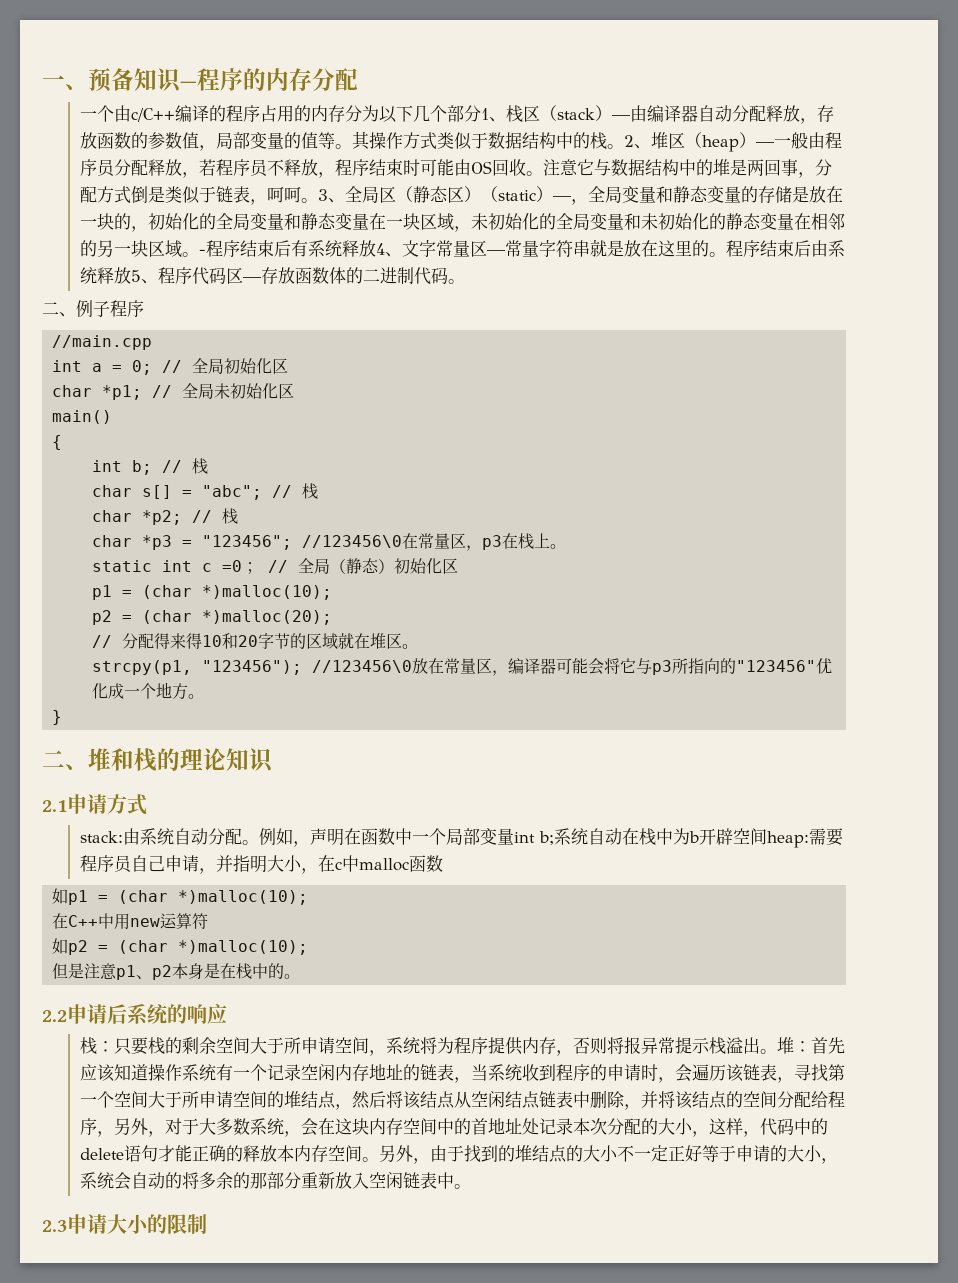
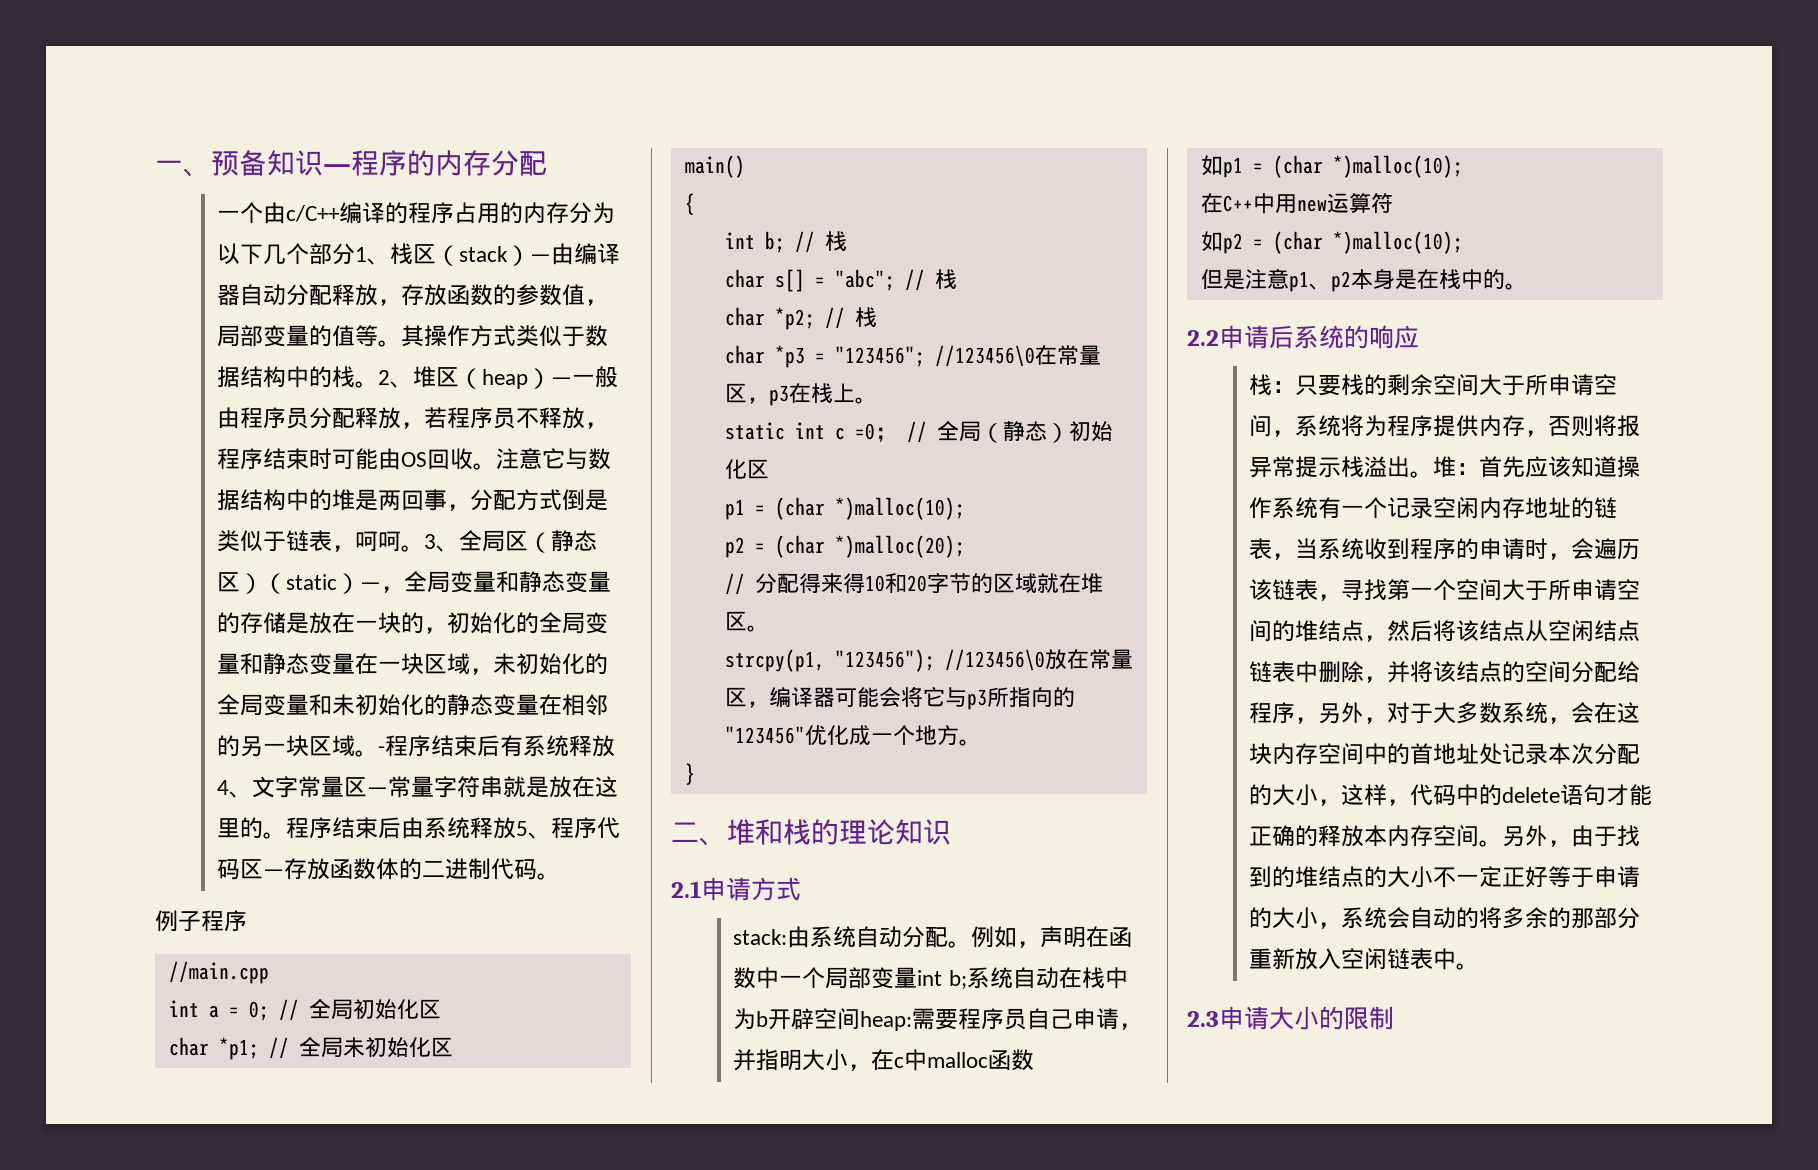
[42,302,76,317] 二、 -> (561, 876) none

